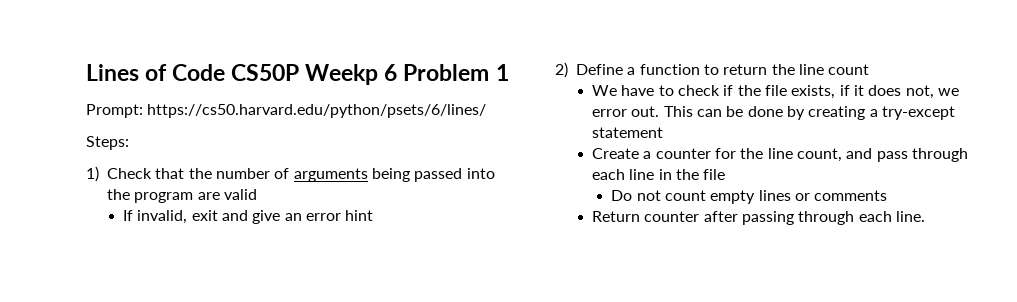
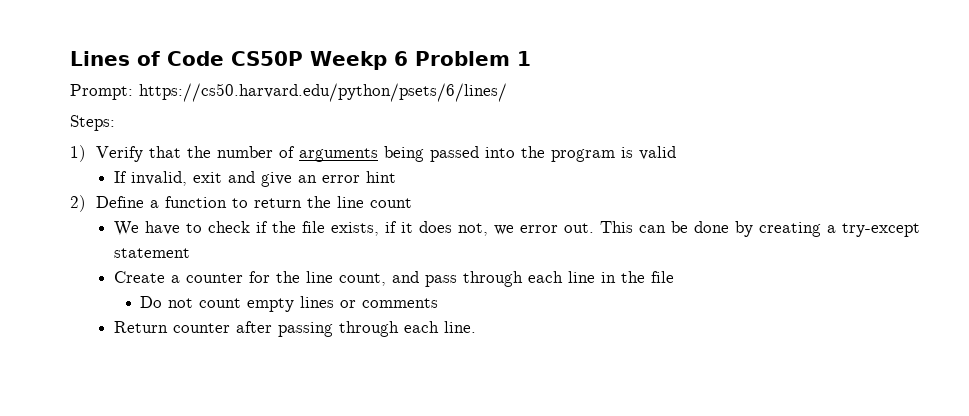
[107,168,152,179] Check -> [96,146,144,162] Verify
[197,192,220,200] are -> [621,147,634,158] is

